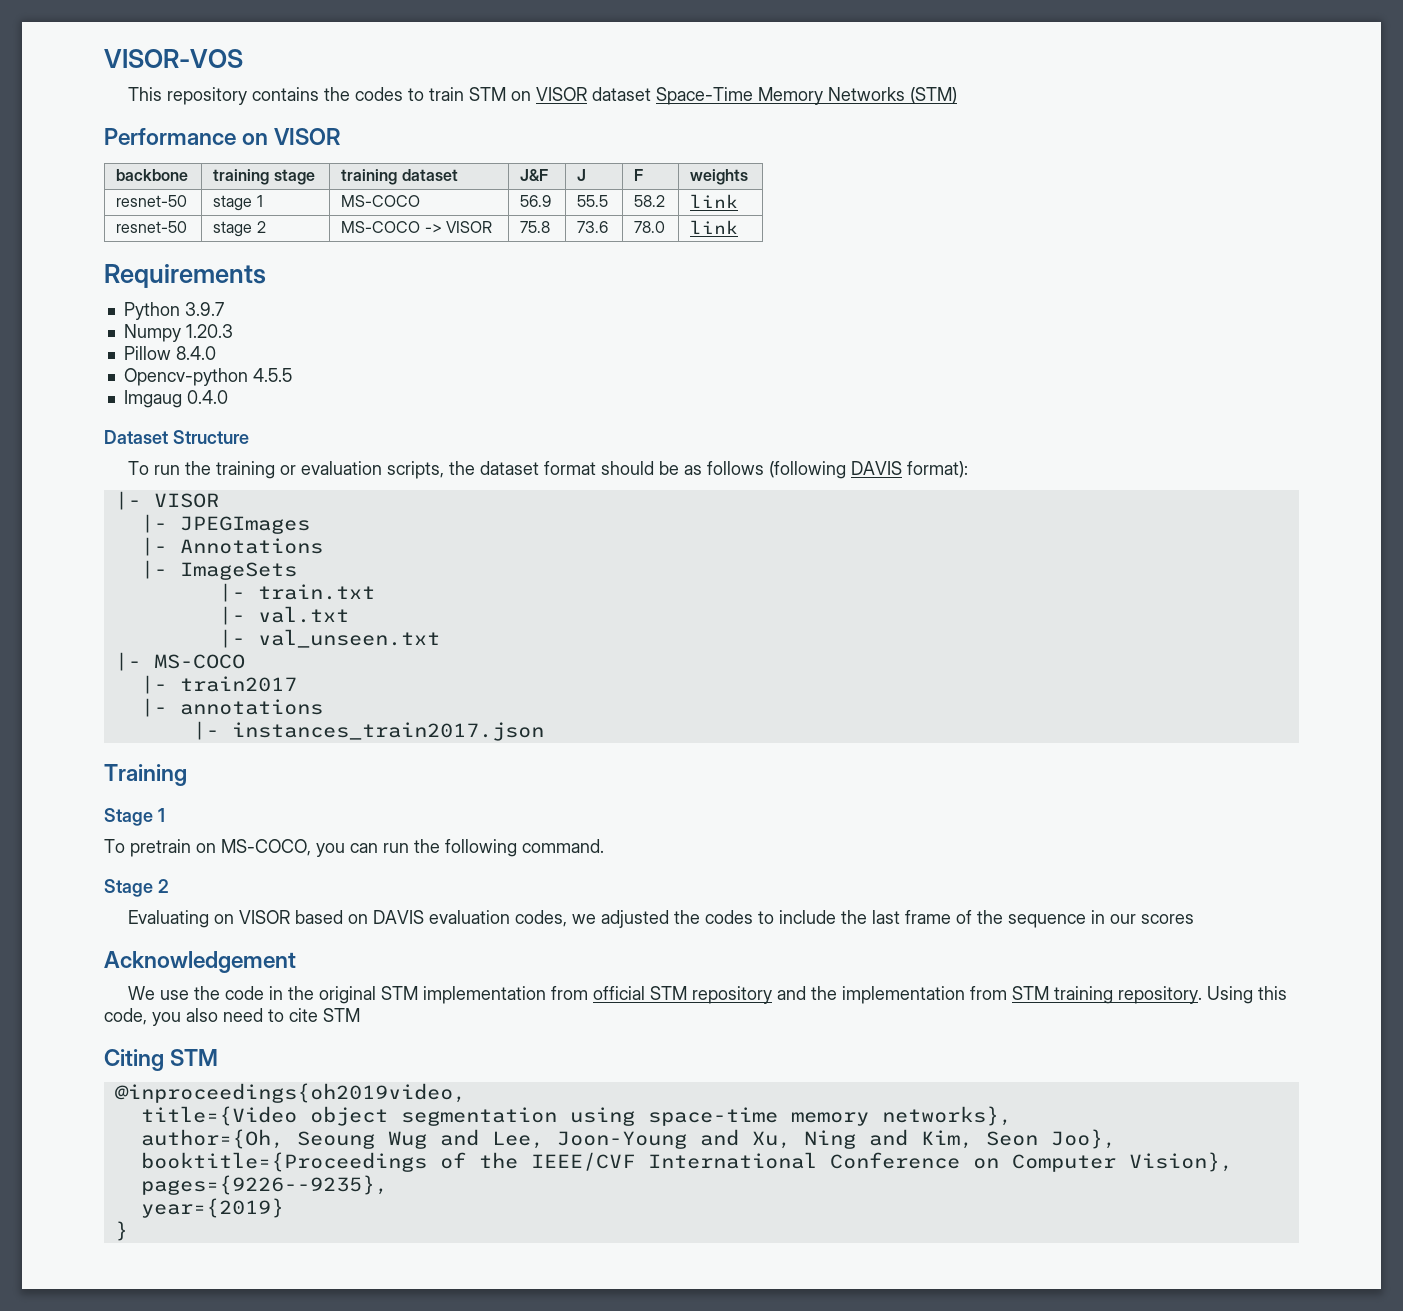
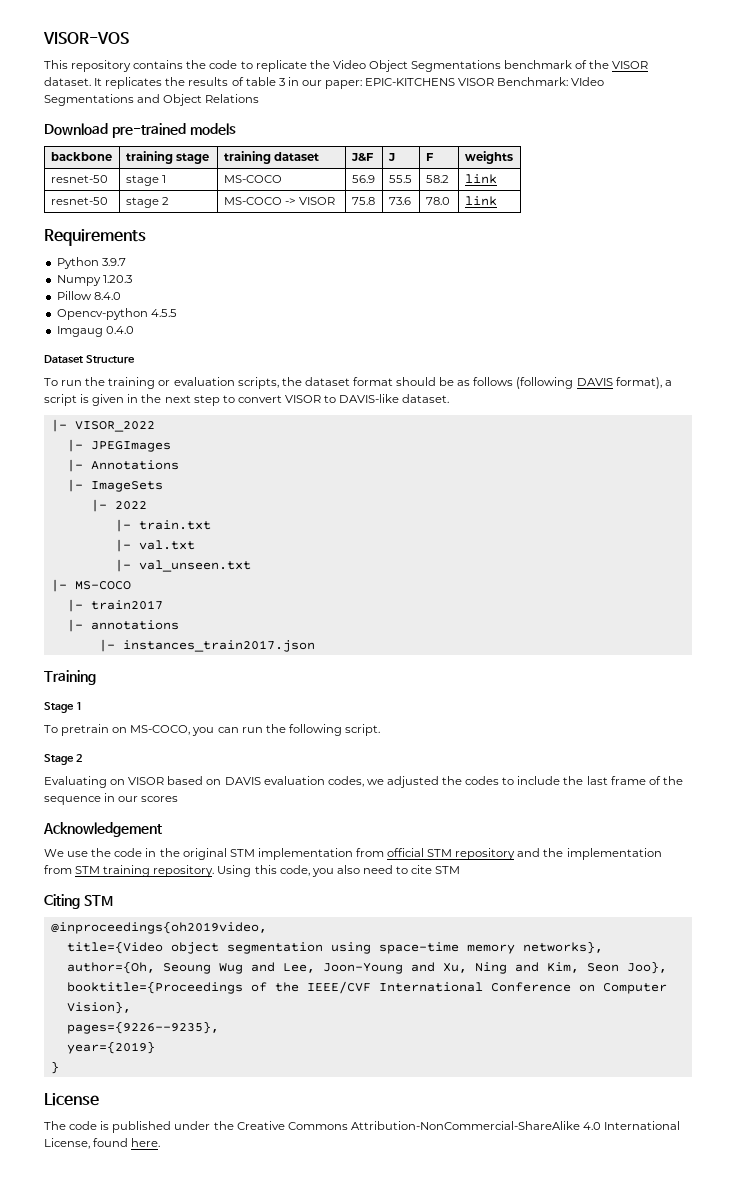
[354,87,957,105] [104,128,341,145] codes to train STM on VISOR dataset Space-Time Memory Networks (STM) // Performance on VISOR -> [209,60,649,72] [44,77,605,89] [44,94,260,106] [44,123,236,138] code to replicate the Video Object Segmentations benchmark of the VISOR dataset. It replicates the results of table 3 in our paper: EPIC-KITCHENS VISOR Benchmark: VIdeo Segmentations and Object Relations // Download pre-trained models
[906,461,968,478] [114,491,219,510] format): // |- VISOR -> [615,377,672,389] [44,394,450,406] [50,419,155,432] format), a script is given in the next step to convert VISOR to DAVIS-like dataset. // |- VISOR_2022
(297, 571) none -> [90,499,147,512] // |- 2022
[522,839,604,853] command. -> [344,724,380,736] script.
(128, 1231) none -> [44,1093,99,1106] [44,1121,681,1133] [44,1138,161,1149] // License // The code is published under the Creative Commons Attribution-NonCommercial-ShareAlike 4.0 International License, found here.

